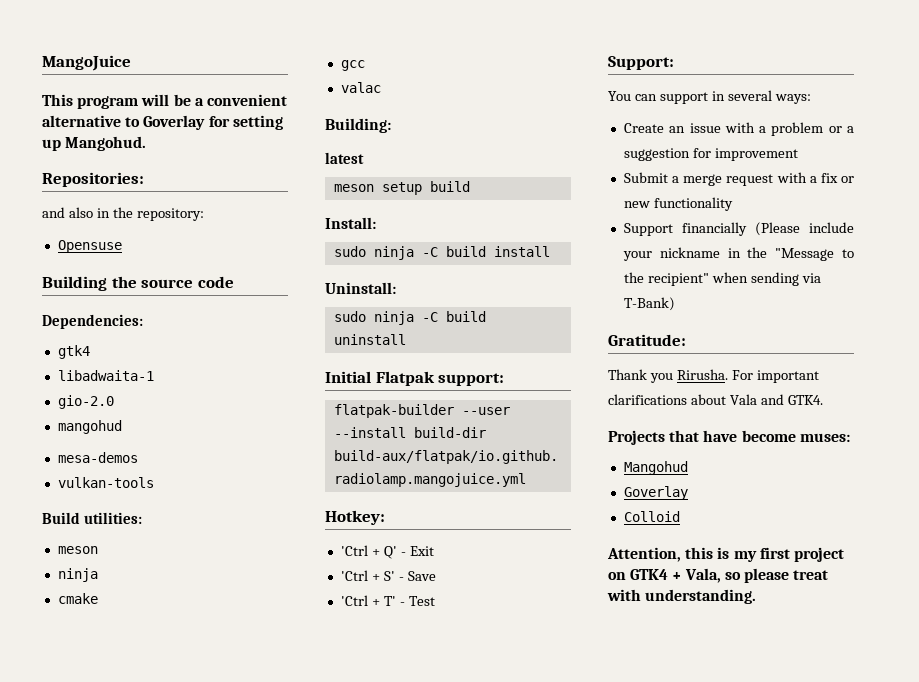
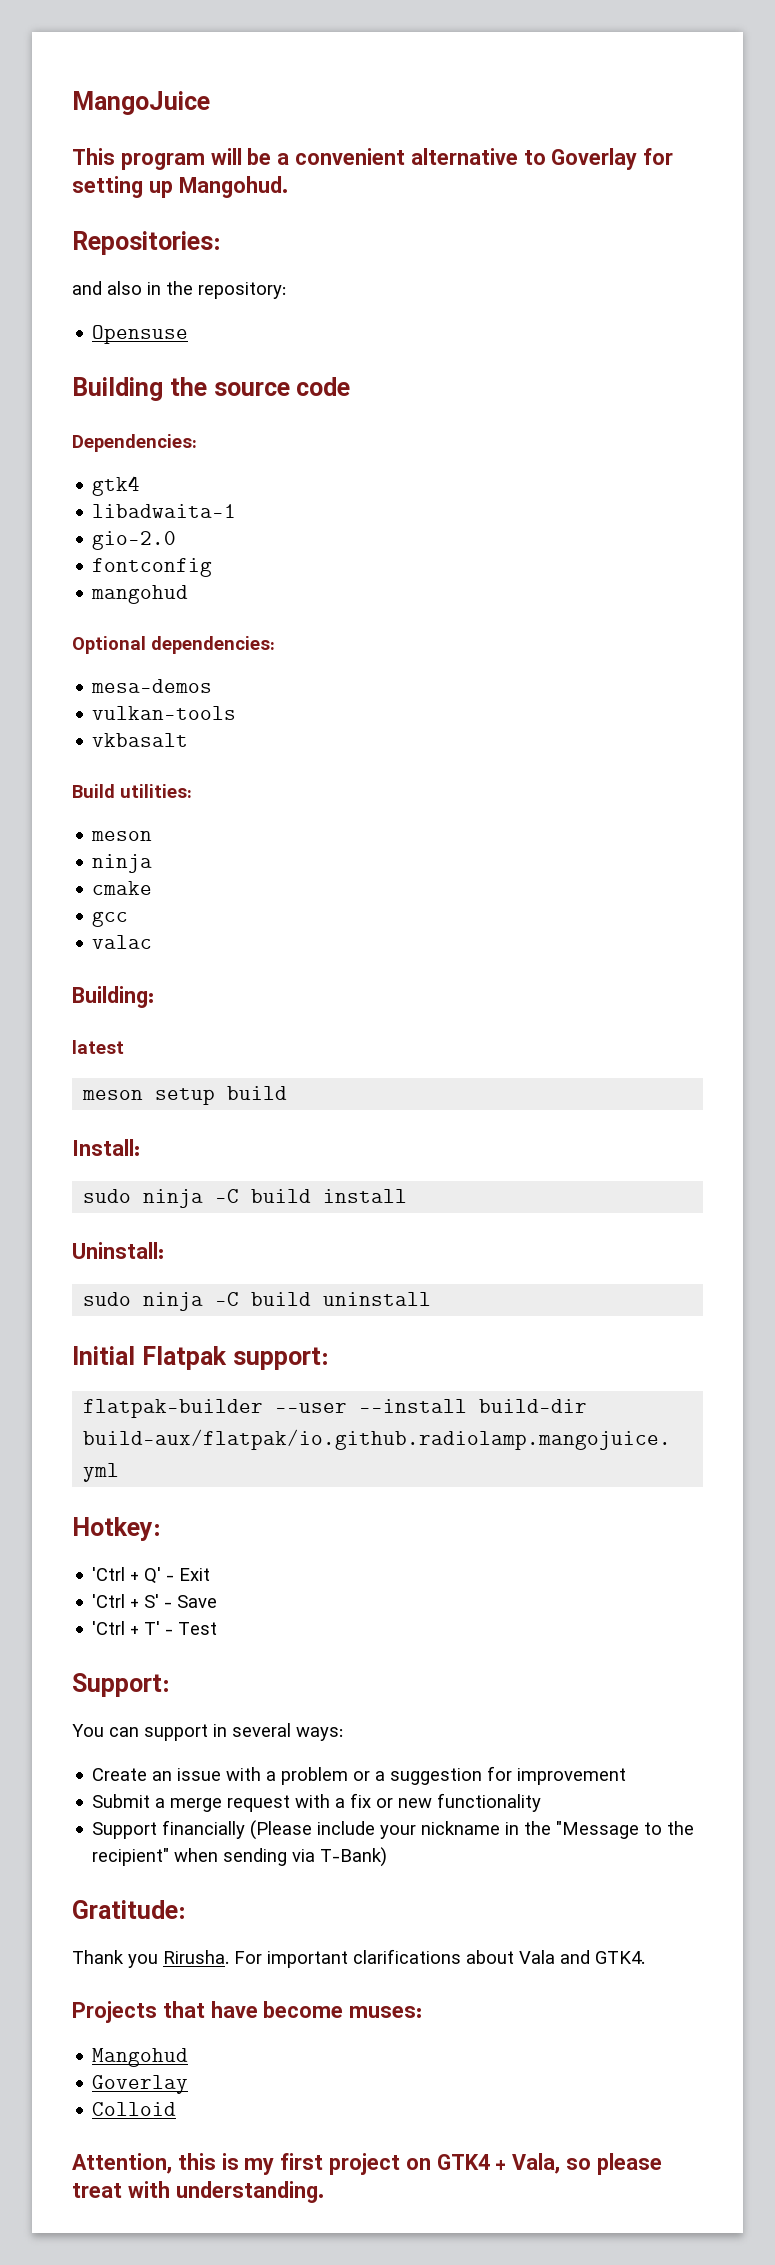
(114, 402) none -> [92,558,213,577] // fontconfig
(122, 427) none -> [72,636,275,654] // Optional dependencies:
(154, 482) none -> [92,733,189,747] // vkbasalt

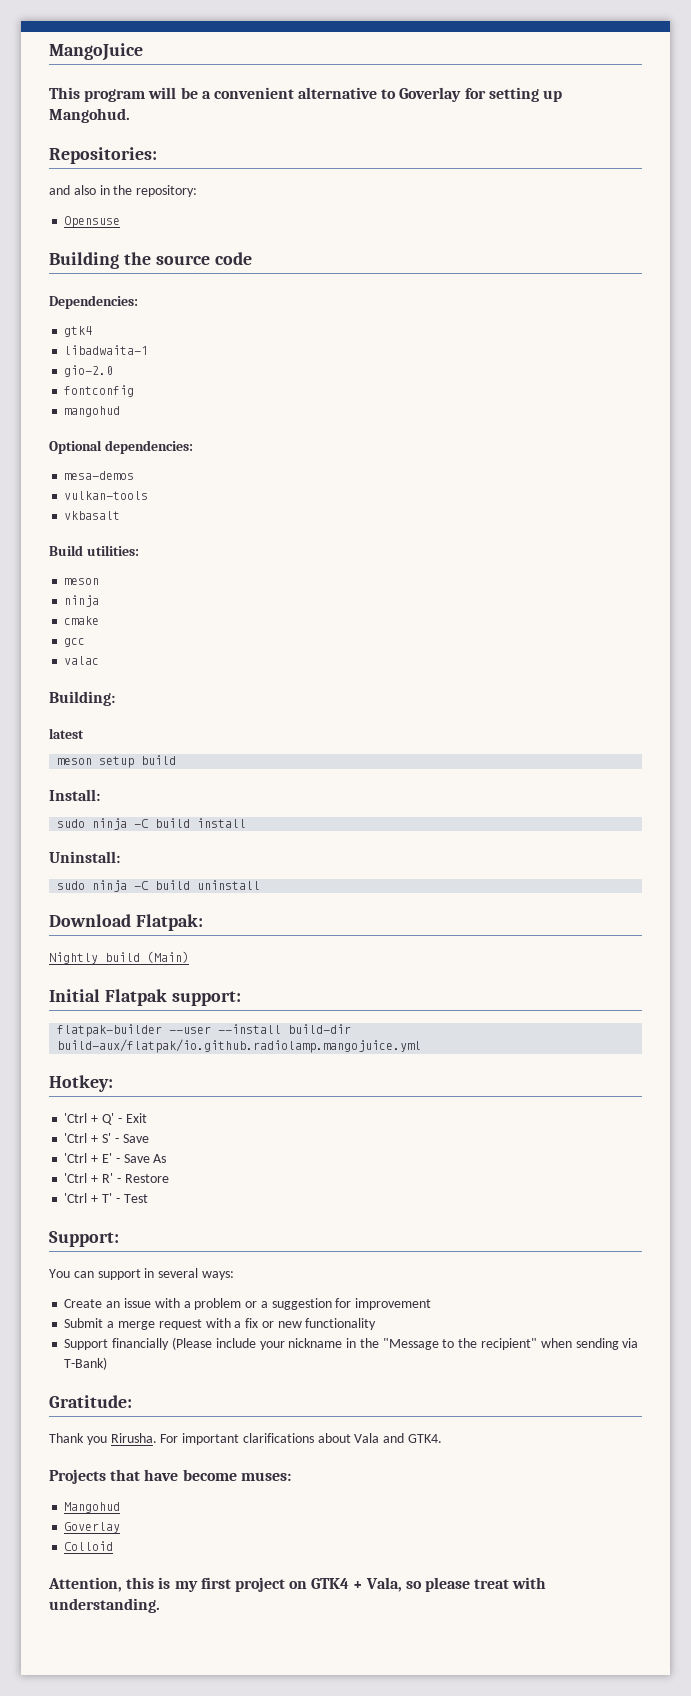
(432, 1299) none -> [49,914,203,931] [49,951,189,964] // Download Flatpak: // Nightly build (Main)
(218, 1601) none -> [64,1153,167,1163] [64,1173,169,1183] // 'Ctrl + E' - Save As // 'Ctrl + R' - Restore

